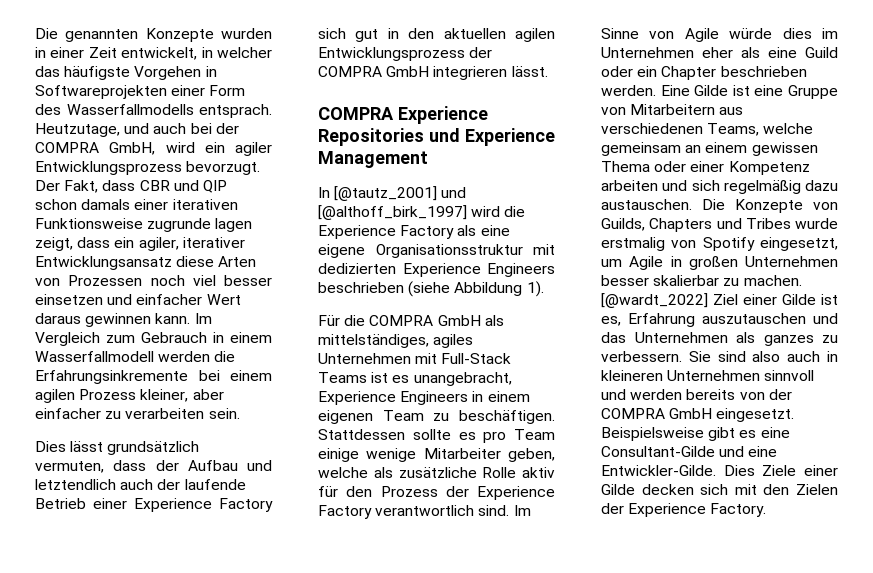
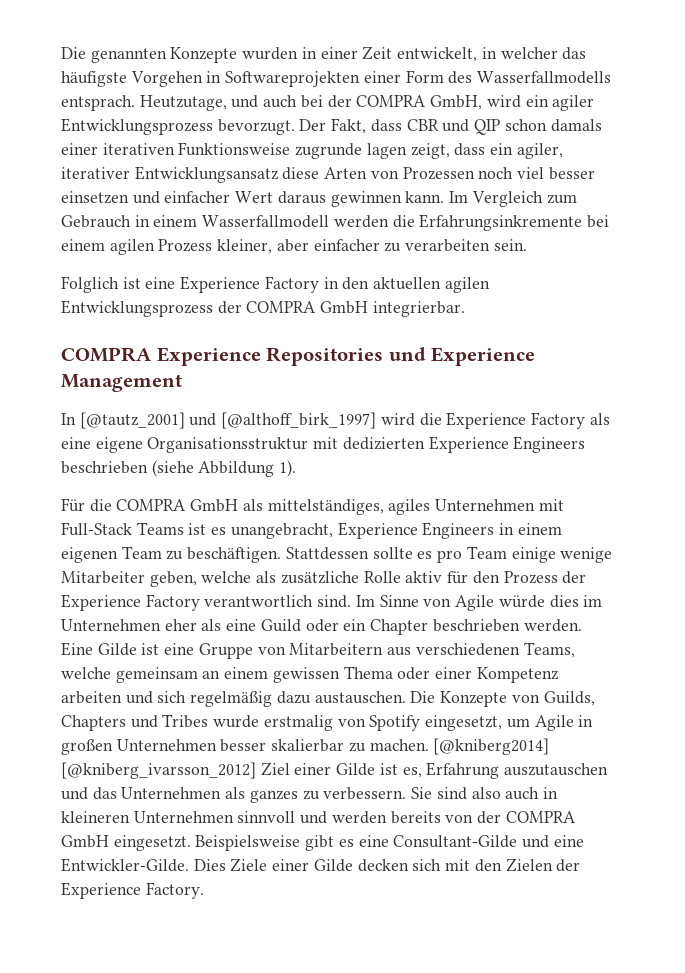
[35,441,200,455] [35,460,272,473] [35,479,246,490] [35,498,273,512] [318,28,379,42] Dies lässt grundsätzlich vermuten, dass der Aufbau und letztendlich auch der laufende Betrieb einer Experience Factory sich gut -> [61,276,319,293] Folglich ist eine Experience Factory
[433,66,548,80] integrieren lässt. -> [372,301,465,317] integrierbar.
[601,293,708,308] [@wardt_2022] -> [433,738,550,755] [61,762,256,779] [@kniberg2014] [@kniberg_ivarsson_2012]

